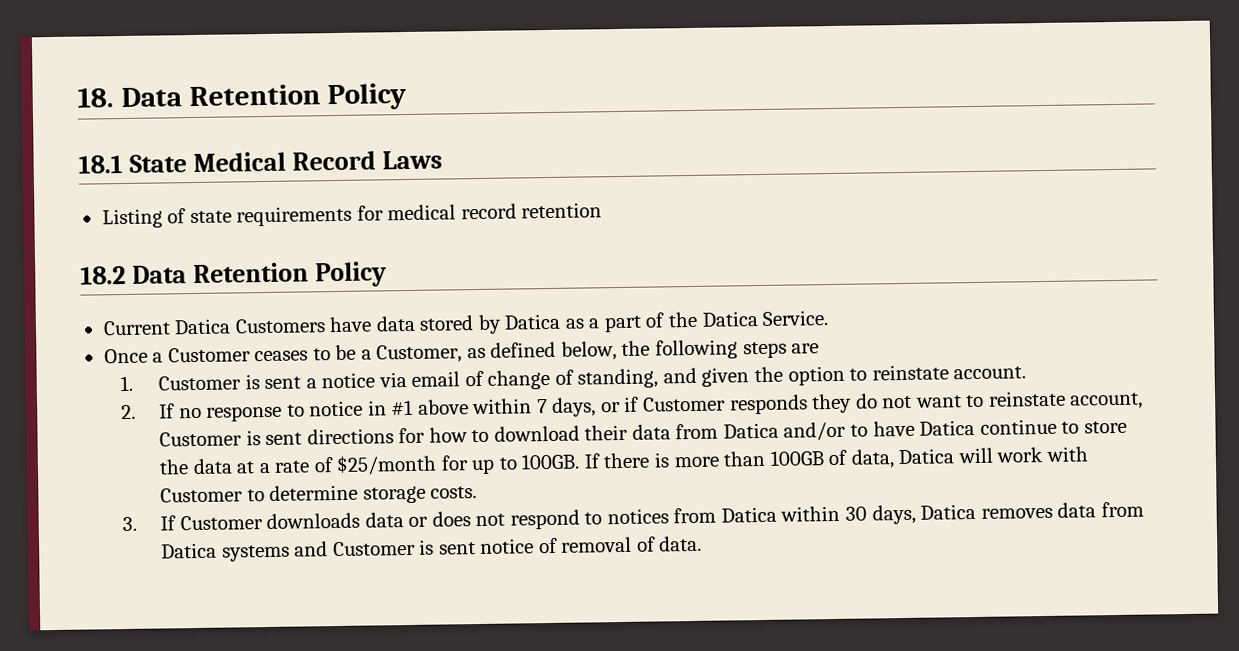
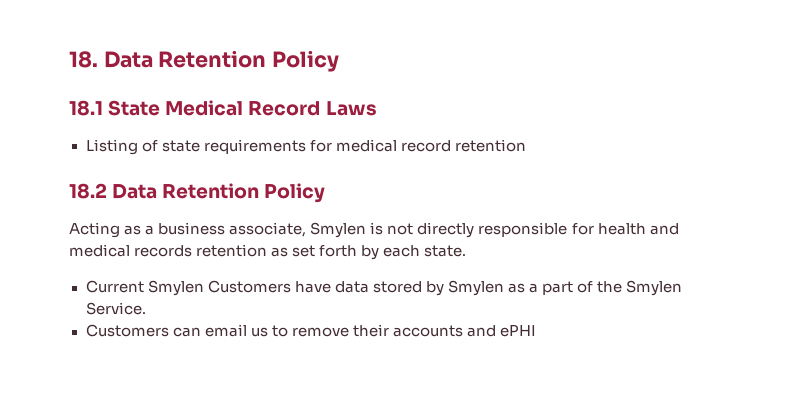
(387, 274) none -> [69,222,679,238] [69,244,467,260] // Acting as a business associate, Smylen is not directly responsible for health and medical records retention as set forth by each state.
[174,318,232,335] Datica -> [147,280,204,296] Smylen
[504,313,562,330] Datica -> [447,280,504,296] Smylen
[701,311,759,327] Datica -> [626,280,683,296] Smylen
[103,339,820,364] [119,364,1027,392] [120,390,1144,422] [159,418,1127,447] [159,446,1088,476] [160,484,478,504] [121,501,1144,532] [161,535,703,562] Once a Customer ceases to be a Customer, as defined below, the following steps are // 1. Customer is sent a notice via email of change of standing, and given the option to reinstate account. // 2. If no response to notice in #1 above within 7 days, or if Customer responds they do not want to reinstate account, Customer is sent directions for how to download their data from Datica and/or to have Datica continue to store the data at a rate of $25/month for up to 100GB. If there is more than 100GB of data, Datica will work with Customer to determine storage costs. // 3. If Customer downloads data or does not respond to notices from Datica within 30 days, Datica removes data from Datica systems and Customer is sent notice of removal of data. -> [85,324,536,337] Customers can email us to remove their accounts and ePHI

